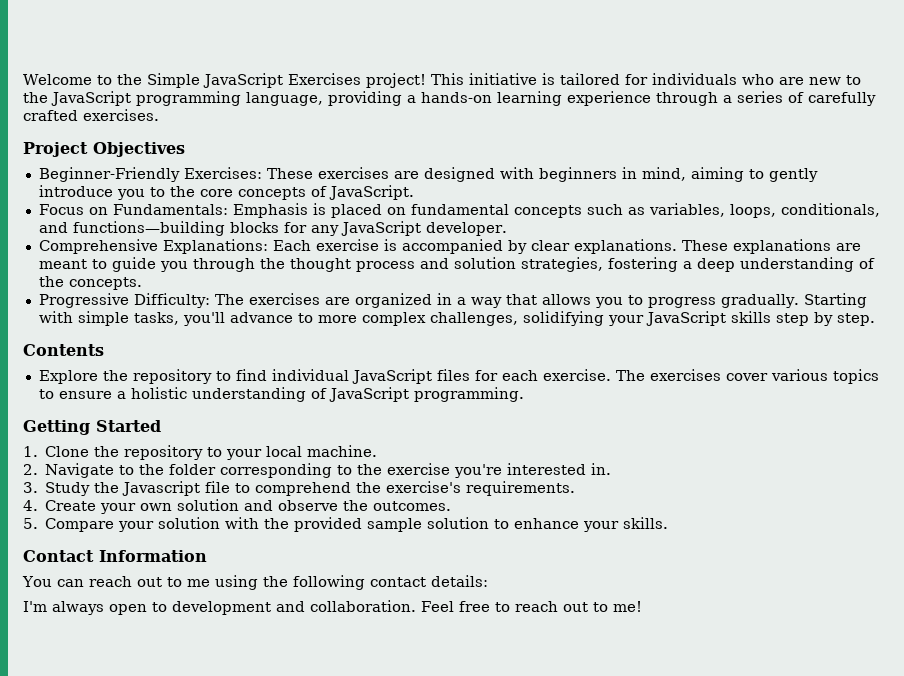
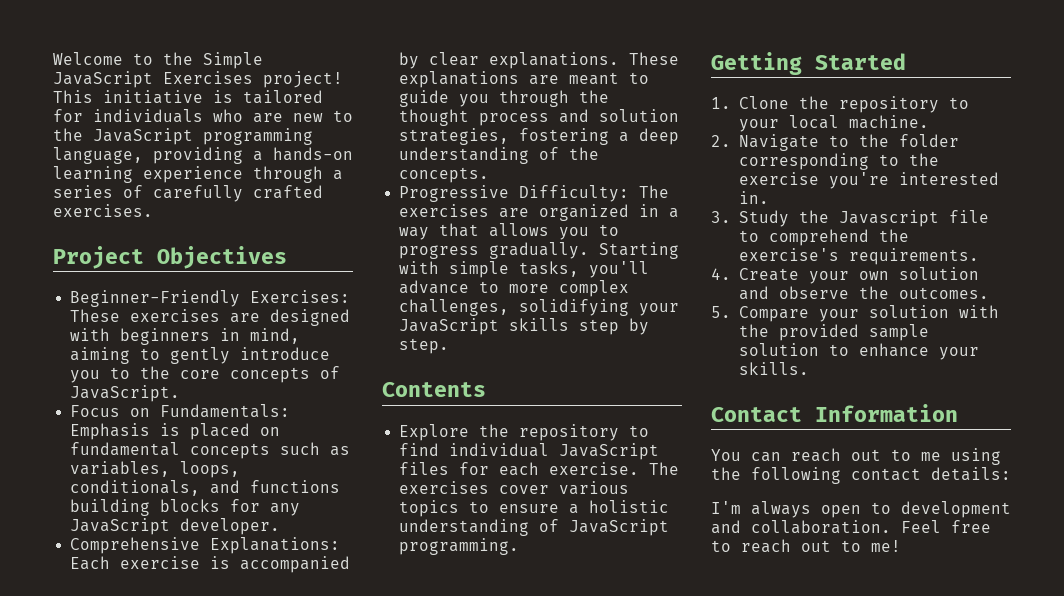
[72,221,225,236] functions—building -> [250,480,341,493] [70,499,151,516] functions building

